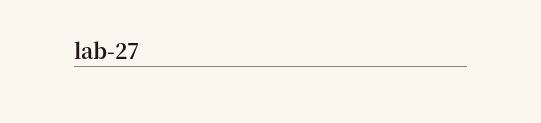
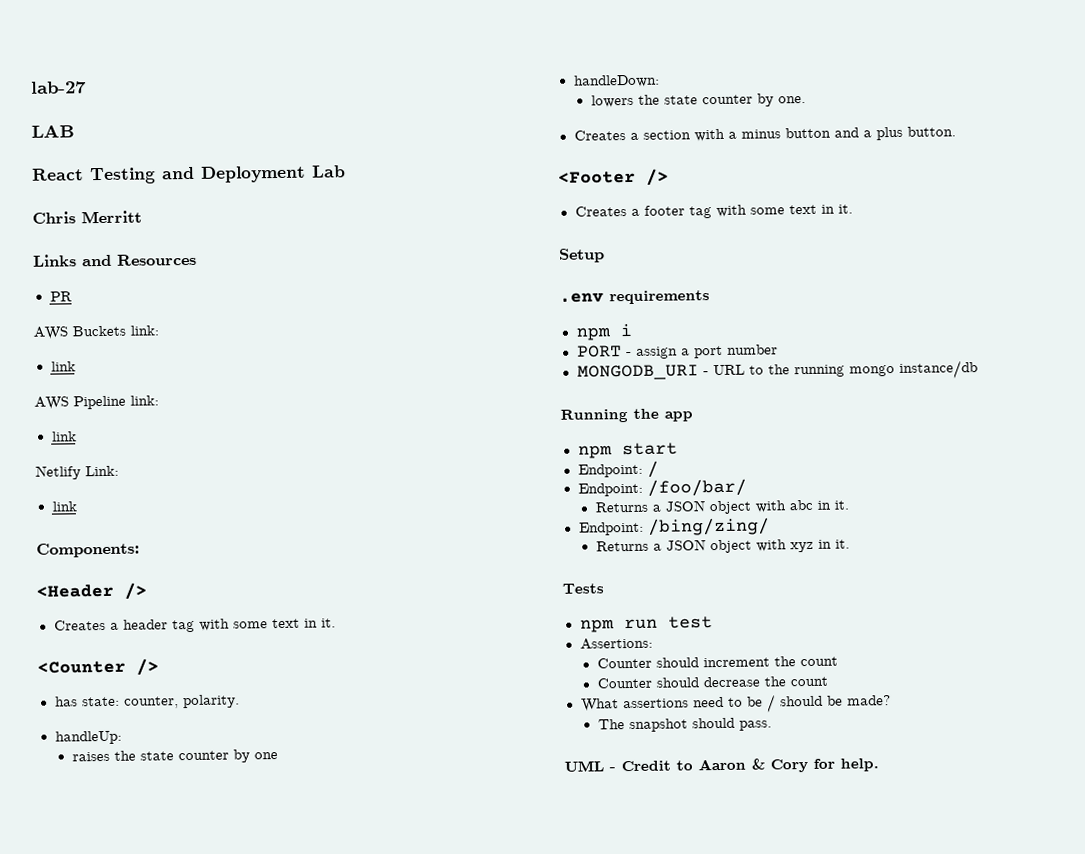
(139, 50) none -> [31,124,75,138] [32,165,346,185] [32,210,142,224] [33,253,197,267] [49,291,72,302] [33,325,159,340] [50,361,76,372] [34,395,159,410] [51,431,77,442] [35,465,119,480] [51,501,77,512] [36,542,140,558] [36,582,147,600] [53,618,336,633] [37,658,159,676] [54,694,240,709] [54,730,122,745] [71,749,278,763] [573,74,660,88] [590,93,806,108] [573,126,956,142] [558,168,669,186] [574,204,853,219] [558,248,605,263] [559,290,710,305] [575,323,632,341] [576,344,778,359] [576,360,978,381] [560,408,693,423] [577,442,678,459] [577,460,659,478] [577,478,747,497] [594,499,849,515] [578,517,770,536] [595,539,850,554] [562,583,604,594] [579,616,713,633] [579,637,653,650] [596,656,838,669] [596,676,828,689] [580,694,891,713] [597,717,772,733] [564,758,879,773] // LAB // React Testing and Deployment Lab // Chris Merritt // Links and Resources // PR // AWS Buckets link: // link // AWS Pipeline link: // link // Netlify Link: // link // Components: // <Header /> // Creates a header tag with some text in it. // <Counter /> // has state: counter, polarity. // handleUp: // raises the state counter by one // handleDown: // lowers the state counter by one. // Creates a section with a minus button and a plus button. // <Footer /> // Creates a footer tag with some text in it. // Setup // .env requirements // npm i // PORT - assign a port number // MONGODB_URI - URL to the running mongo instance/db // Running the app // npm start // Endpoint: / // Endpoint: /foo/bar/ // Returns a JSON object with abc in it. // Endpoint: /bing/zing/ // Returns a JSON object with xyz in it. // Tests // npm run test // Assertions: // Counter should increment the count // Counter should decrease the count // What assertions need to be / should be made? // The snapshot should pass. // UML - Credit to Aaron & Cory for help.

